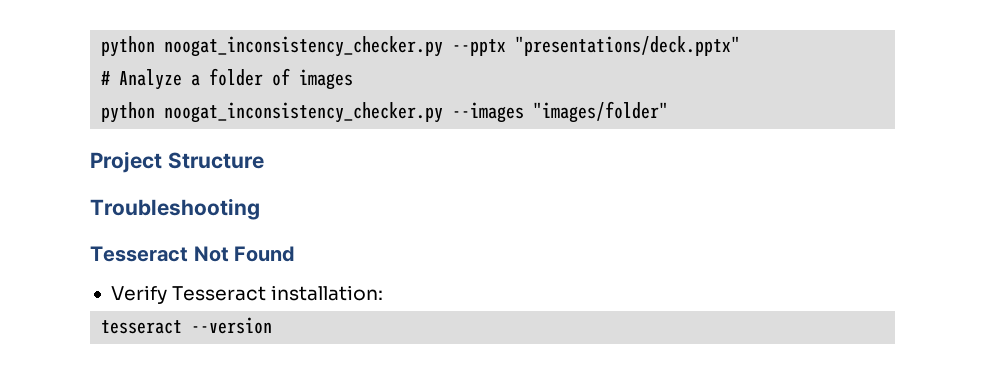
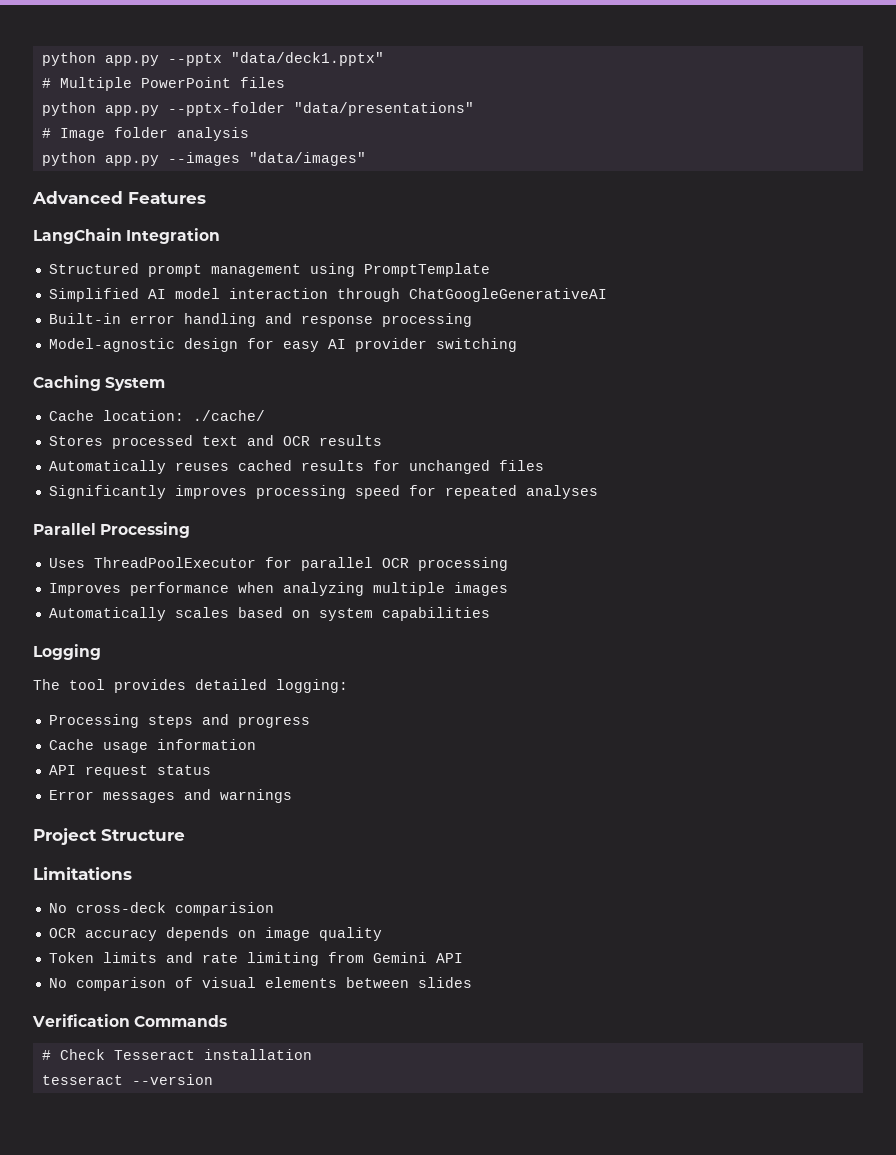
[101,36,741,57] [101,68,354,90] [101,101,669,123] [90,151,264,173] [90,198,260,220] [90,246,296,262] [110,285,384,304] python noogat_inconsistency_checker.py --pptx "presentations/deck.pptx" // # Analyze a folder of images // python noogat_inconsistency_checker.py --images "images/folder" // Project Structure // Troubleshooting // Tesseract Not Found // Verify Tesseract installation: -> [41,52,384,66] [41,77,285,91] [41,102,474,116] [41,127,249,141] [41,152,366,166] [32,191,206,204] [33,228,221,244] [48,263,490,277] [48,288,607,302] [48,313,472,327] [48,338,517,352] [33,375,166,391] [48,410,265,421] [48,435,382,449] [48,460,544,474] [48,485,598,499] [33,522,191,538] [48,557,508,571] [48,582,508,596] [48,607,490,621] [33,644,101,660] [33,679,348,693] [48,714,310,728] [48,739,256,753] [48,765,211,778] [48,789,292,803] [33,828,185,845] [33,867,132,880] [48,902,274,916] [48,927,382,941] [48,952,463,966] [48,977,472,991] [32,1014,228,1027] [41,1049,312,1060] python app.py --pptx "data/deck1.pptx" // # Multiple PowerPoint files // python app.py --pptx-folder "data/presentations" // # Image folder analysis // python app.py --images "data/images" // Advanced Features // LangChain Integration // Structured prompt management using PromptTemplate // Simplified AI model interaction through ChatGoogleGenerativeAI // Built-in error handling and response processing // Model-agnostic design for easy AI provider switching // Caching System // Cache location: ./cache/ // Stores processed text and OCR results // Automatically reuses cached results for unchanged files // Significantly improves processing speed for repeated analyses // Parallel Processing // Uses ThreadPoolExecutor for parallel OCR processing // Improves performance when analyzing multiple images // Automatically scales based on system capabilities // Logging // The tool provides detailed logging: // Processing steps and progress // Cache usage information // API request status // Error messages and warnings // Project Structure // Limitations // No cross-deck comparision // OCR accuracy depends on image quality // Token limits and rate limiting from Gemini API // No comparison of visual elements between slides // Verification Commands // # Check Tesseract installation

